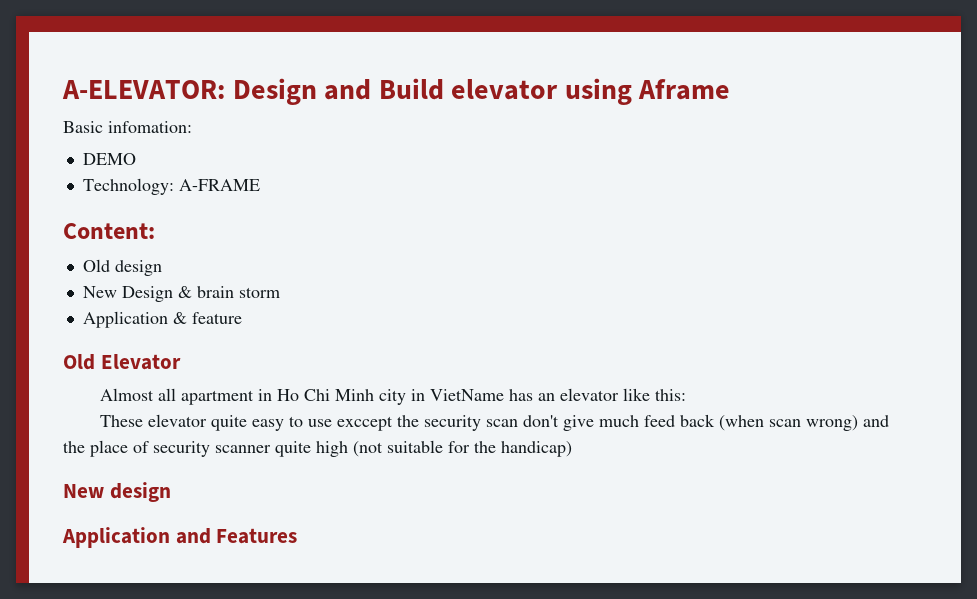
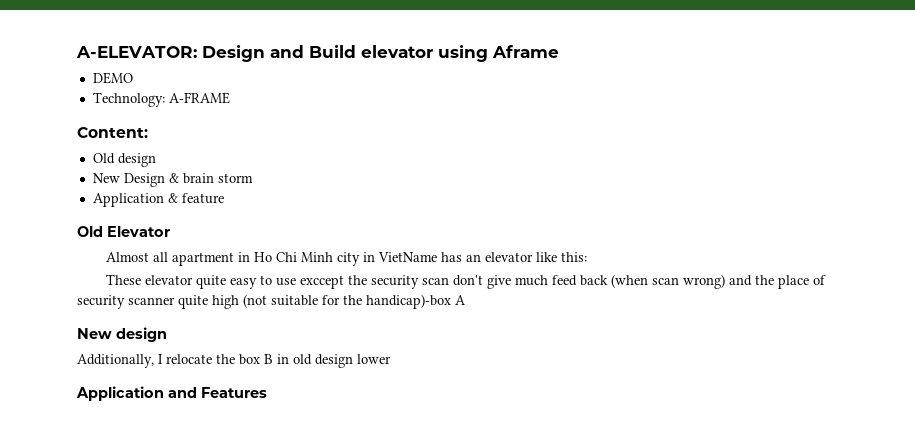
[63,121,192,133] // Basic infomation: -> (559, 51) none
[501,441,572,457] handicap) -> [366,294,466,309] handicap)-box A
(171, 492) none -> [77,354,391,368] // Additionally, I relocate the box B in old design lower

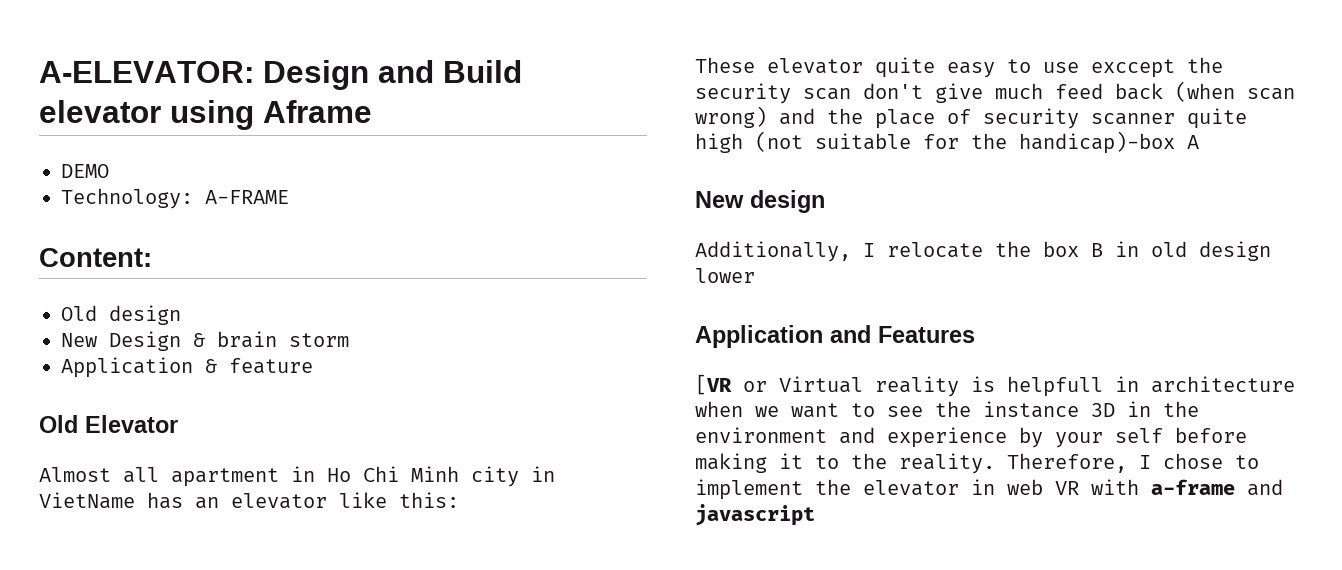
(267, 392) none -> [695,374,1295,397] [695,401,1199,418] [695,427,1247,448] [695,453,1259,474] [695,479,1283,500] [695,504,815,526] // [VR or Virtual reality is helpfull in architecture when we want to see the instance 3D in the environment and experience by your self before making it to the reality. Therefore, I chose to implement the elevator in web VR with a-frame and javascript

